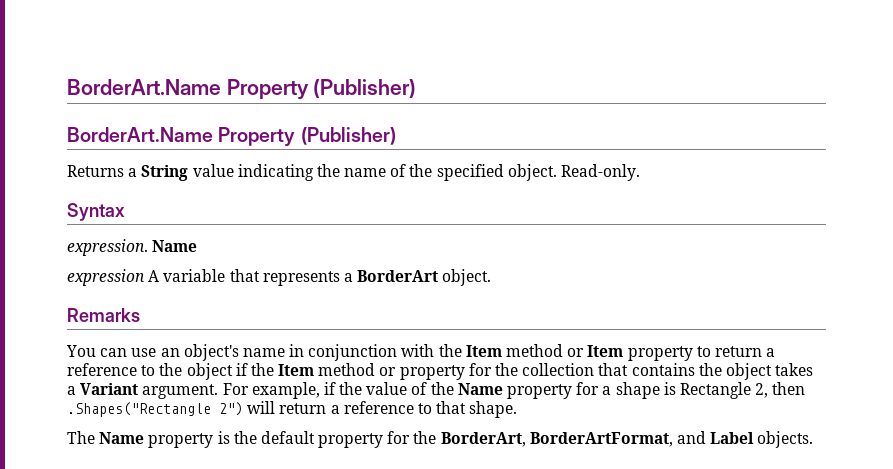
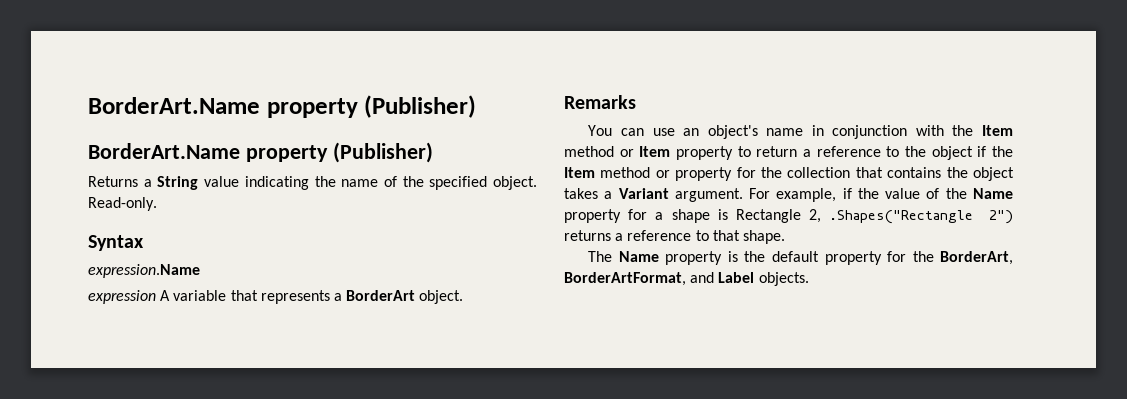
[67,79,309,100] BorderArt.Name Property -> [88,97,358,118] BorderArt.Name property
[218,127,296,146] Property -> [245,145,328,162] property
[67,239,198,256] expression. Name -> [88,264,200,278] expression.Name
[772,382,806,395] then -> (822, 216) none
[247,401,327,414] will return -> [564,230,611,241] returns

